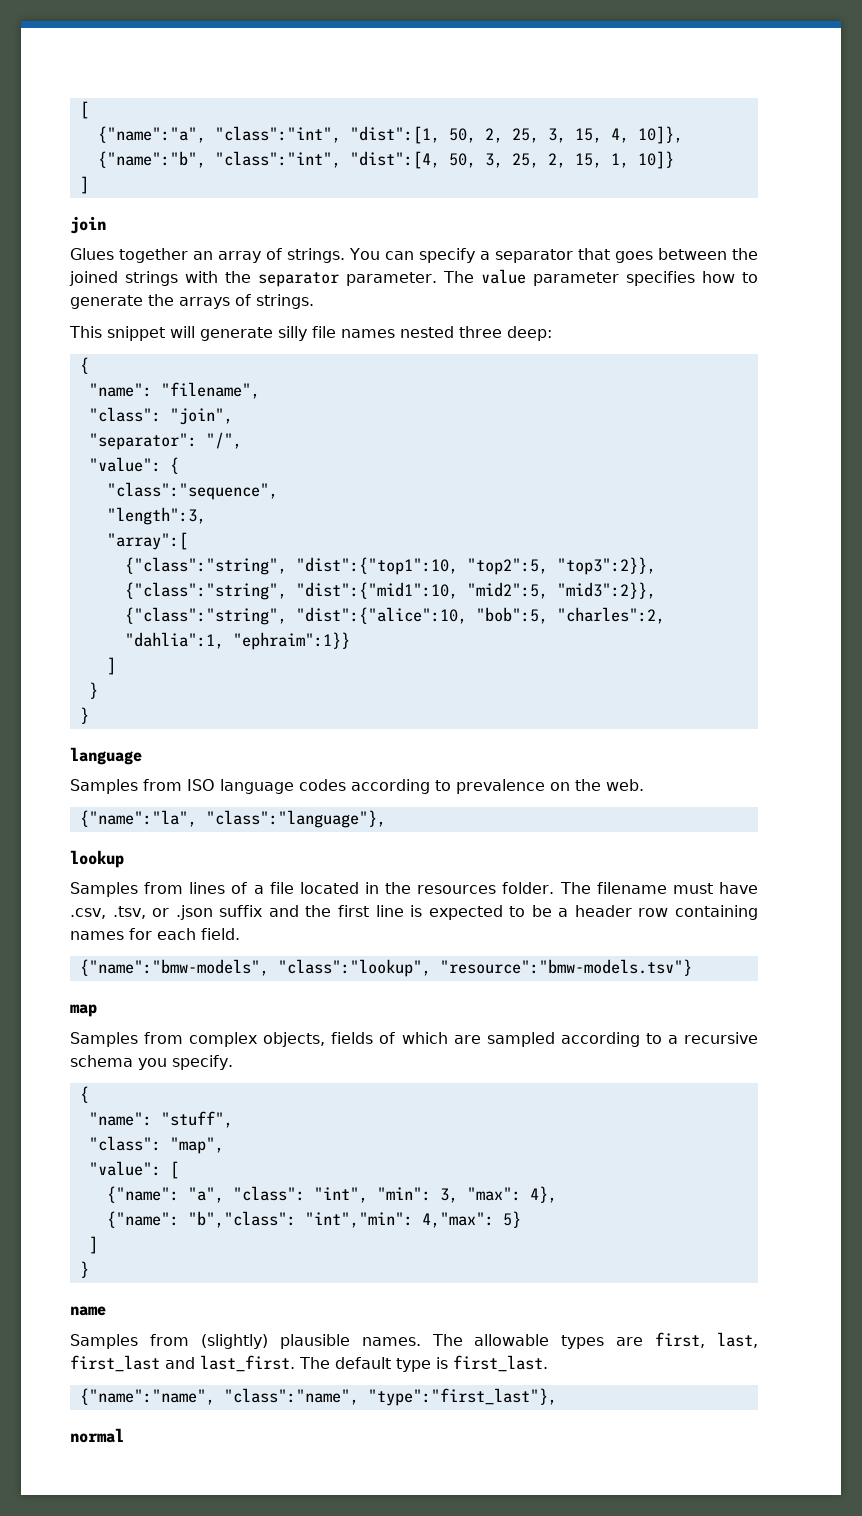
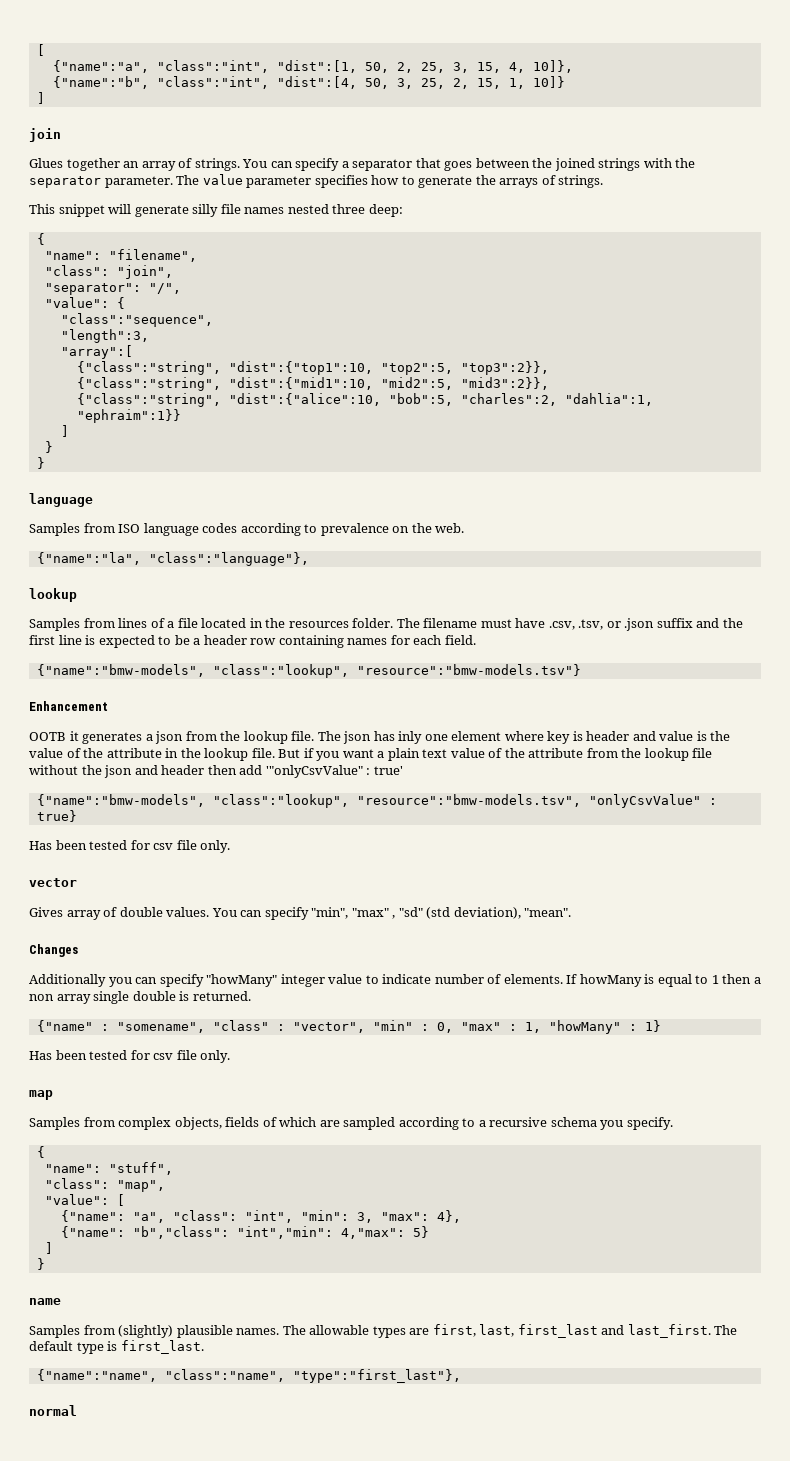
(692, 967) none -> [29,701,108,711] [29,731,731,744] [29,748,713,761] [29,765,403,778] [36,794,717,808] [36,810,77,822] [29,840,231,853] [29,878,77,887] [29,907,572,920] [29,944,78,957] [29,974,761,987] [29,991,251,1004] [36,1020,661,1034] [29,1050,231,1063] // Enhancement // OOTB it generates a json from the lookup file. The json has inly one element where key is header and value is the value of the attribute in the lookup file. But if you want a plain text value of the attribute from the lookup file without the json and header then add '"onlyCsvValue" : true' // {"name":"bmw-models", "class":"lookup", "resource":"bmw-models.tsv", "onlyCsvValue" : true} // Has been tested for csv file only. // vector // Gives array of double values. You can specify "min", "max" , "sd" (std deviation), "mean". // Changes // Additionally you can specify "howMany" integer value to indicate number of elements. If howMany is equal to 1 then a non array single double is returned. // {"name" : "somename", "class" : "vector", "min" : 0, "max" : 1, "howMany" : 1} // Has been tested for csv file only.

